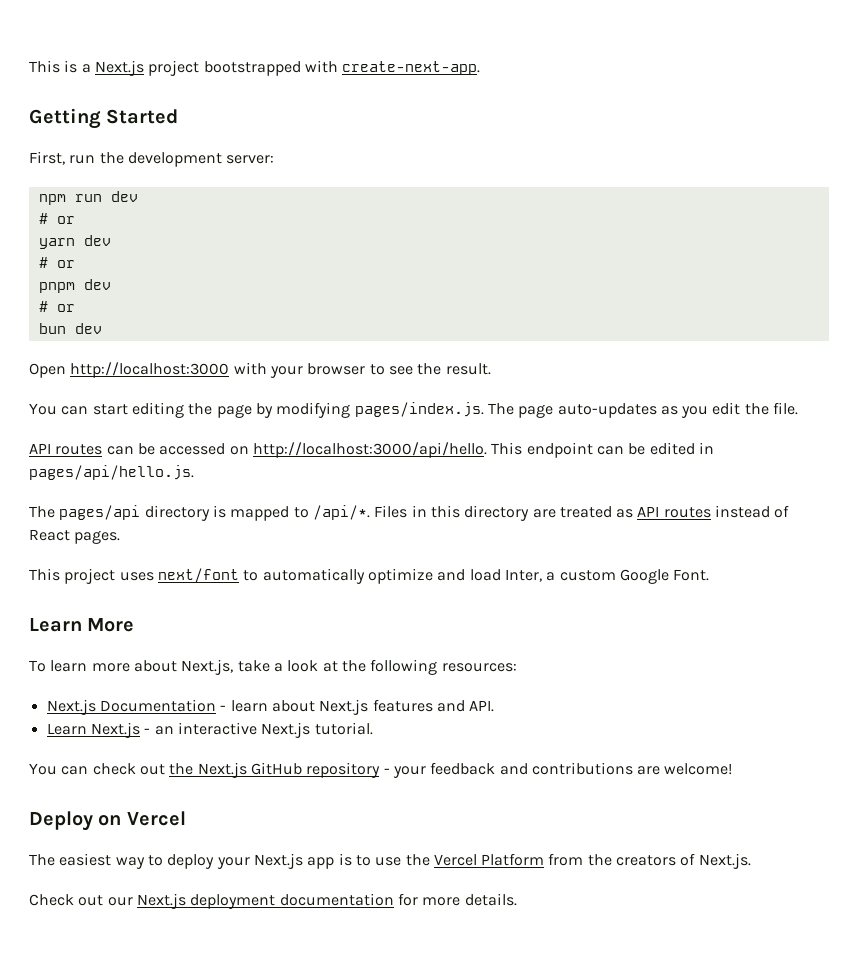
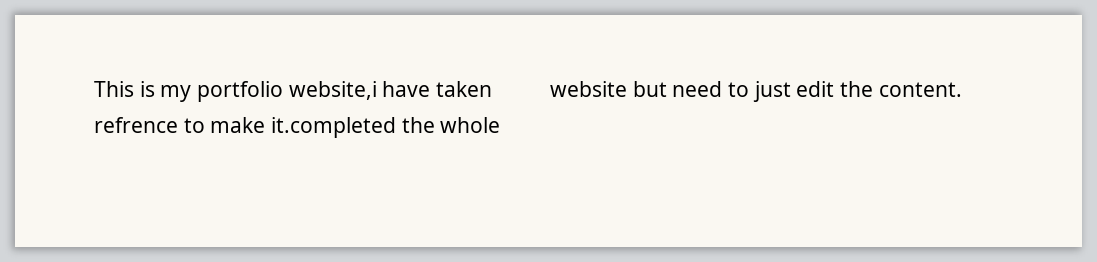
[81,60,481,76] [29,108,179,129] [29,151,275,167] [38,191,138,205] [38,213,75,224] [38,235,111,249] [38,257,75,268] [38,279,111,293] [38,301,75,312] [38,323,102,334] [29,362,491,378] [29,402,799,418] [29,442,714,458] [29,465,194,480] [29,505,790,521] [29,529,121,544] [29,568,710,584] [29,618,135,632] [29,659,517,675] [46,699,495,715] [46,722,373,738] [29,762,733,778] [29,811,186,831] [29,853,751,869] [29,893,517,909] a Next.js project bootstrapped with create-next-app. // Getting Started // First, run the development server: // npm run dev // # or // yarn dev // # or // pnpm dev // # or // bun dev // Open http://localhost:3000 with your browser to see the result. // You can start editing the page by modifying pages/index.js. The page auto-updates as you edit the file. // API routes can be accessed on http://localhost:3000/api/hello. This endpoint can be edited in pages/api/hello.js. // The pages/api directory is mapped to /api/*. Files in this directory are treated as API routes instead of React pages. // This project uses next/font to automatically optimize and load Inter, a custom Google Font. // Learn More // To learn more about Next.js, take a look at the following resources: // Next.js Documentation - learn about Next.js features and API. // Learn Next.js - an interactive Next.js tutorial. // You can check out the Next.js GitHub repository - your feedback and contributions are welcome! // Deploy on Vercel // The easiest way to deploy your Next.js app is to use the Vercel Platform from the creators of Next.js. // Check out our Next.js deployment documentation for more details. -> [160,81,493,102] [94,117,501,138] [550,81,962,102] my portfolio website,i have taken refrence to make it.completed the whole website but need to just edit the content.

